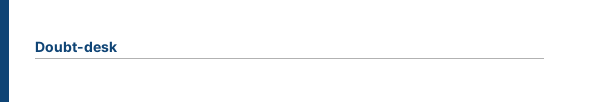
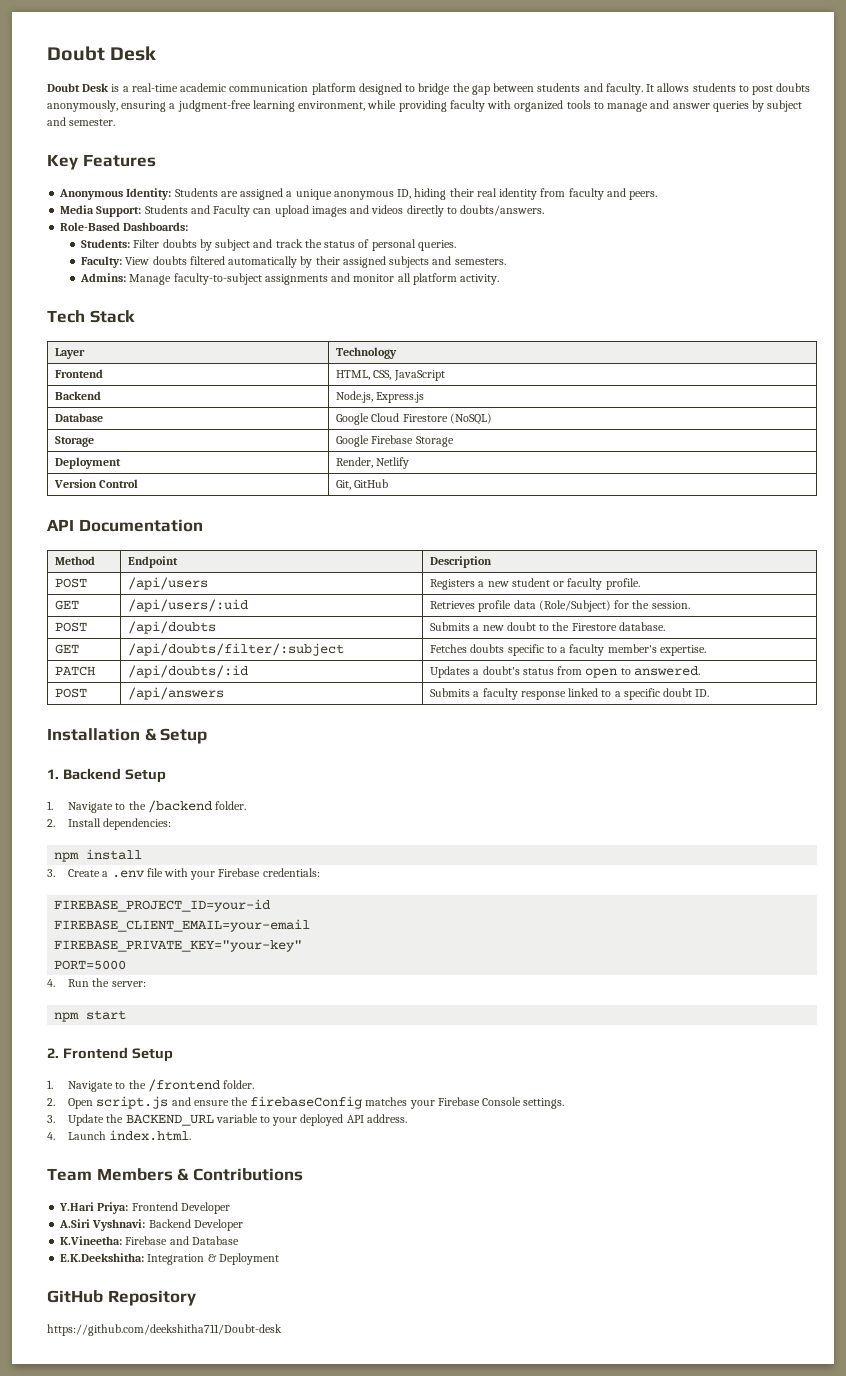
[35,41,118,53] Doubt-desk -> [47,46,157,61] [47,83,811,95] [47,100,803,112] [47,117,116,126] [47,154,156,170] [59,188,658,200] [60,205,545,217] [60,222,189,231] [81,239,456,251] [81,256,506,268] [80,273,500,285] [47,310,135,323] [55,348,86,359] [336,347,398,359] [55,369,104,378] [336,370,445,381] [55,391,102,400] [336,391,425,403] [55,413,104,422] [336,413,492,425] [55,436,95,447] [336,435,454,447] [55,457,122,469] [336,457,410,469] [54,479,139,488] [336,479,389,490] [47,519,203,532] [55,556,96,565] [128,556,179,568] [430,556,493,568] [55,578,88,588] [128,577,209,590] [430,578,640,590] [55,600,80,610] [128,599,249,612] [430,600,690,612] [55,622,88,632] [128,621,217,634] [430,622,665,631] [55,644,80,654] [128,643,345,656] [430,644,706,656] [55,666,96,676] [128,665,249,678] [430,666,700,678] [55,688,88,698] [128,687,225,700] [430,688,710,700] [47,728,208,744] [47,768,166,783] [47,800,246,813] [47,818,172,830] [54,849,143,862] [47,868,320,880] [54,899,271,912] [54,919,311,932] [54,940,303,952] [54,960,127,970] [47,978,146,987] [54,1010,127,1022] [47,1047,173,1062] [47,1079,254,1092] [47,1096,565,1109] [47,1114,407,1126] [47,1130,192,1141] [47,1168,303,1181] [59,1202,230,1214] [59,1219,243,1231] [60,1236,239,1245] [60,1253,279,1265] [47,1290,196,1306] [47,1324,282,1336] Doubt Desk // Doubt Desk is a real-time academic communication platform designed to bridge the gap between students and faculty. It allows students to post doubts anonymously, ensuring a judgment-free learning environment, while providing faculty with organized tools to manage and answer queries by subject and semester. // Key Features // Anonymous Identity: Students are assigned a unique anonymous ID, hiding their real identity from faculty and peers. // Media Support: Students and Faculty can upload images and videos directly to doubts/answers. // Role-Based Dashboards: // Students: Filter doubts by subject and track the status of personal queries. // Faculty: View doubts filtered automatically by their assigned subjects and semesters. // Admins: Manage faculty-to-subject assignments and monitor all platform activity. // Tech Stack // Layer | Technology // Frontend | HTML, CSS, JavaScript // Backend | Node.js, Express.js // Database | Google Cloud Firestore (NoSQL) // Storage | Google Firebase Storage // Deployment | Render, Netlify // Version Control | Git, GitHub // API Documentation // Method | Endpoint | Description // POST | /api/users | Registers a new student or faculty profile. // GET | /api/users/:uid | Retrieves profile data (Role/Subject) for the session. // POST | /api/doubts | Submits a new doubt to the Firestore database. // GET | /api/doubts/filter/:subject | Fetches doubts specific to a faculty member's expertise. // PATCH | /api/doubts/:id | Updates a doubt's status from open to answered. // POST | /api/answers | Submits a faculty response linked to a specific doubt ID. // Installation & Setup // 1. Backend Setup // 1. Navigate to the /backend folder. // 2. Install dependencies: // npm install // 3. Create a .env file with your Firebase credentials: // FIREBASE_PROJECT_ID=your-id // FIREBASE_CLIENT_EMAIL=your-email // FIREBASE_PRIVATE_KEY="your-key" // PORT=5000 // 4. Run the server: // npm start // 2. Frontend Setup // 1. Navigate to the /frontend folder. // 2. Open script.js and ensure the firebaseConfig matches your Firebase Console settings. // 3. Update the BACKEND_URL variable to your deployed API address. // 4. Launch index.html. // Team Members & Contributions // Y.Hari Priya: Frontend Developer // A.Siri Vyshnavi: Backend Developer // K.Vineetha: Firebase and Database // E.K.Deekshitha: Integration & Deployment // GitHub Repository // https://github.com/deekshitha711/Doubt-desk

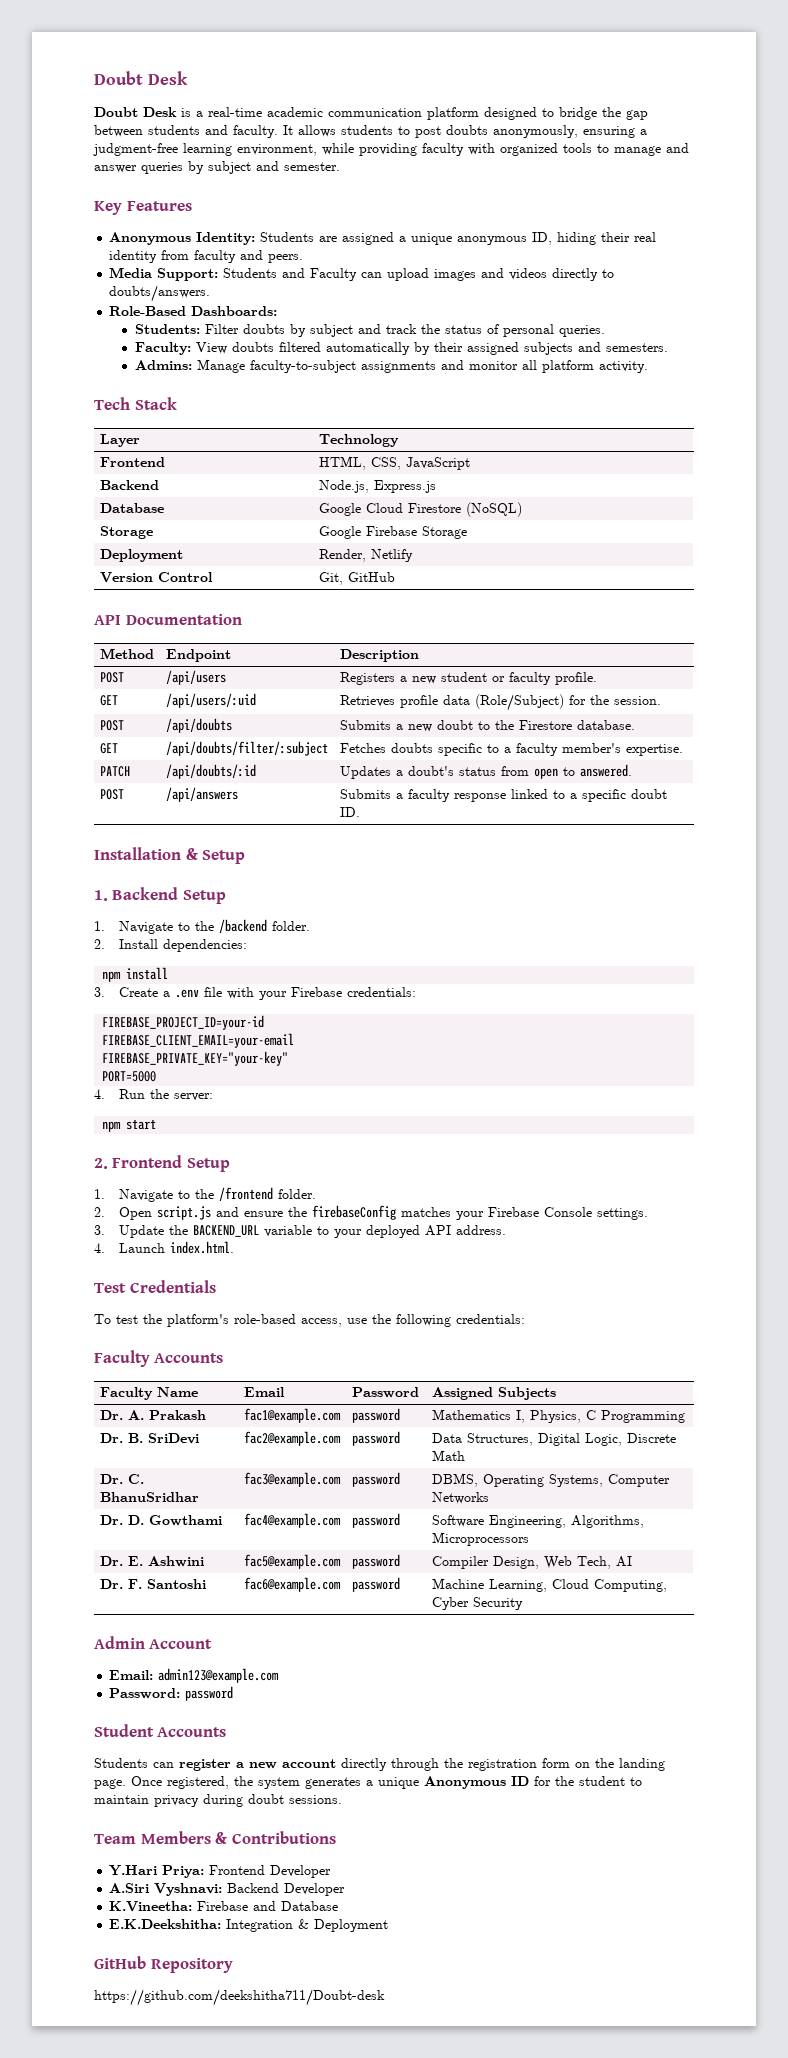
(192, 1135) none -> [94,1280,216,1293] [94,1314,525,1327] [94,1350,224,1367] [99,1387,198,1400] [243,1387,285,1397] [351,1387,419,1398] [431,1387,556,1400] [99,1410,206,1420] [243,1408,341,1423] [351,1408,400,1423] [431,1409,685,1423] [99,1433,199,1444] [243,1431,341,1446] [351,1431,400,1446] [431,1433,676,1446] [431,1450,465,1461] [99,1474,144,1484] [99,1492,199,1502] [243,1472,341,1487] [351,1472,400,1487] [431,1473,670,1487] [431,1492,489,1504] [99,1515,222,1526] [243,1513,341,1528] [351,1513,400,1528] [431,1515,644,1528] [431,1532,529,1546] [99,1556,204,1567] [243,1554,341,1569] [351,1554,400,1569] [431,1556,632,1569] [99,1579,206,1589] [243,1577,341,1592] [351,1577,400,1592] [431,1578,667,1592] [431,1597,523,1610] [94,1636,213,1649] [109,1668,280,1683] [109,1686,234,1701] [94,1724,227,1737] [94,1758,665,1771] [94,1776,642,1789] [94,1794,342,1807] // Test Credentials // To test the platform's role-based access, use the following credentials: // Faculty Accounts // Faculty Name | Email | Password | Assigned Subjects // Dr. A. Prakash | fac1@example.com | password | Mathematics I, Physics, C Programming // Dr. B. SriDevi | fac2@example.com | password | Data Structures, Digital Logic, Discrete Math // Dr. C. BhanuSridhar | fac3@example.com | password | DBMS, Operating Systems, Computer Networks // Dr. D. Gowthami | fac4@example.com | password | Software Engineering, Algorithms, Microprocessors // Dr. E. Ashwini | fac5@example.com | password | Compiler Design, Web Tech, AI // Dr. F. Santoshi | fac6@example.com | password | Machine Learning, Cloud Computing, Cyber Security // Admin Account // Email: admin123@example.com // Password: password // Student Accounts // Students can register a new account directly through the registration form on the landing page. Once registered, the system generates a unique Anonymous ID for the student to maintain privacy during doubt sessions.

